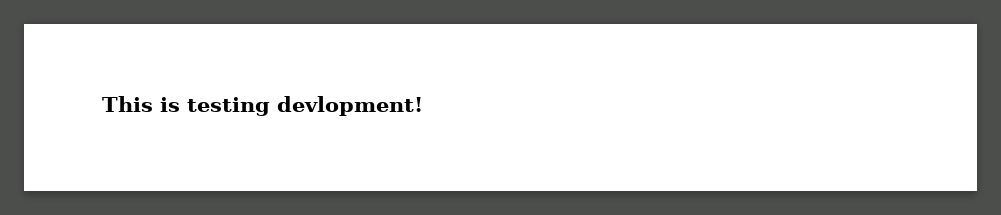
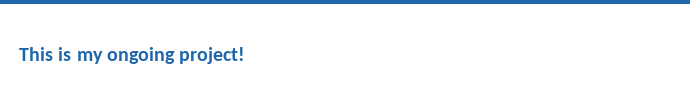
[187,96,423,116] testing devlopment! -> [76,47,246,64] my ongoing project!

